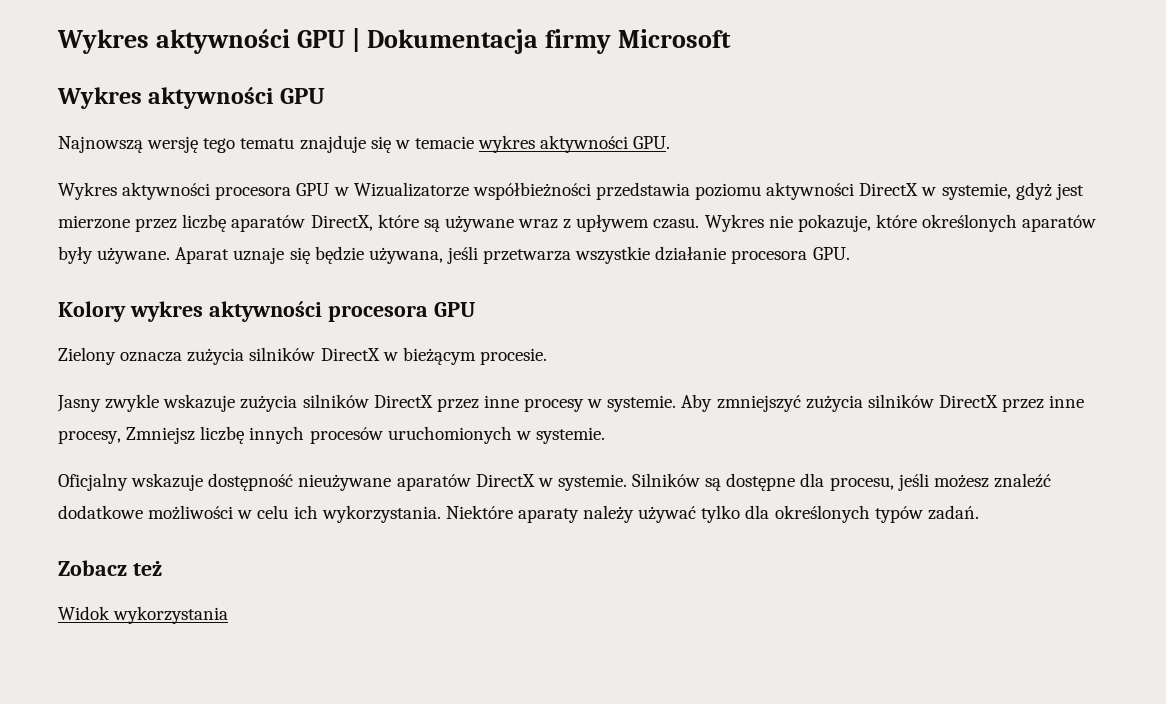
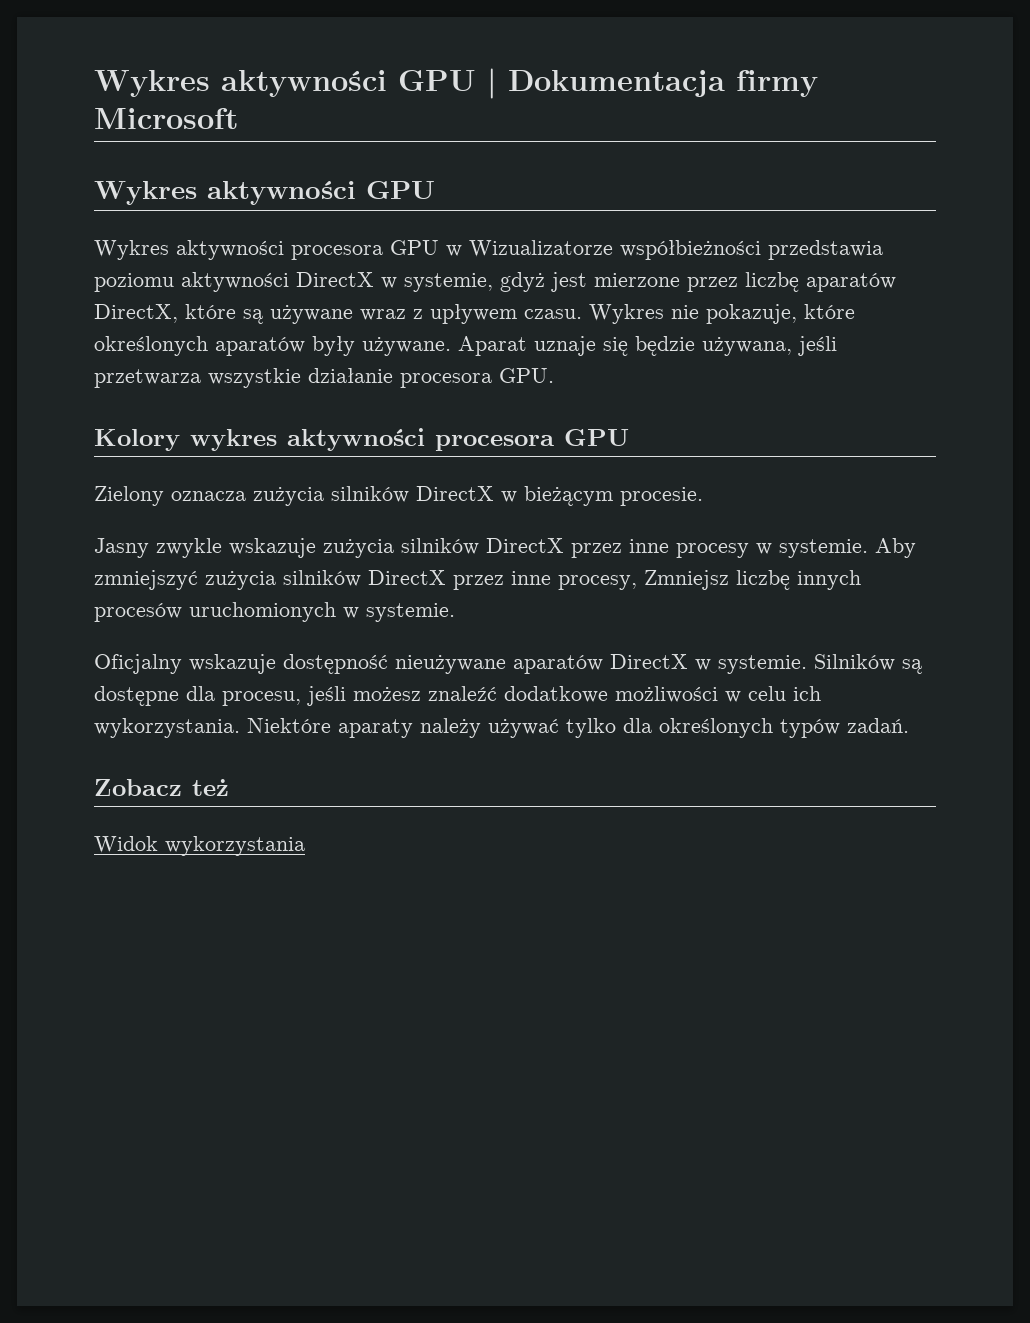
[58,135,671,153] // Najnowszą wersję tego tematu znajduje się w temacie wykres aktywności GPU. -> (435, 190) none

